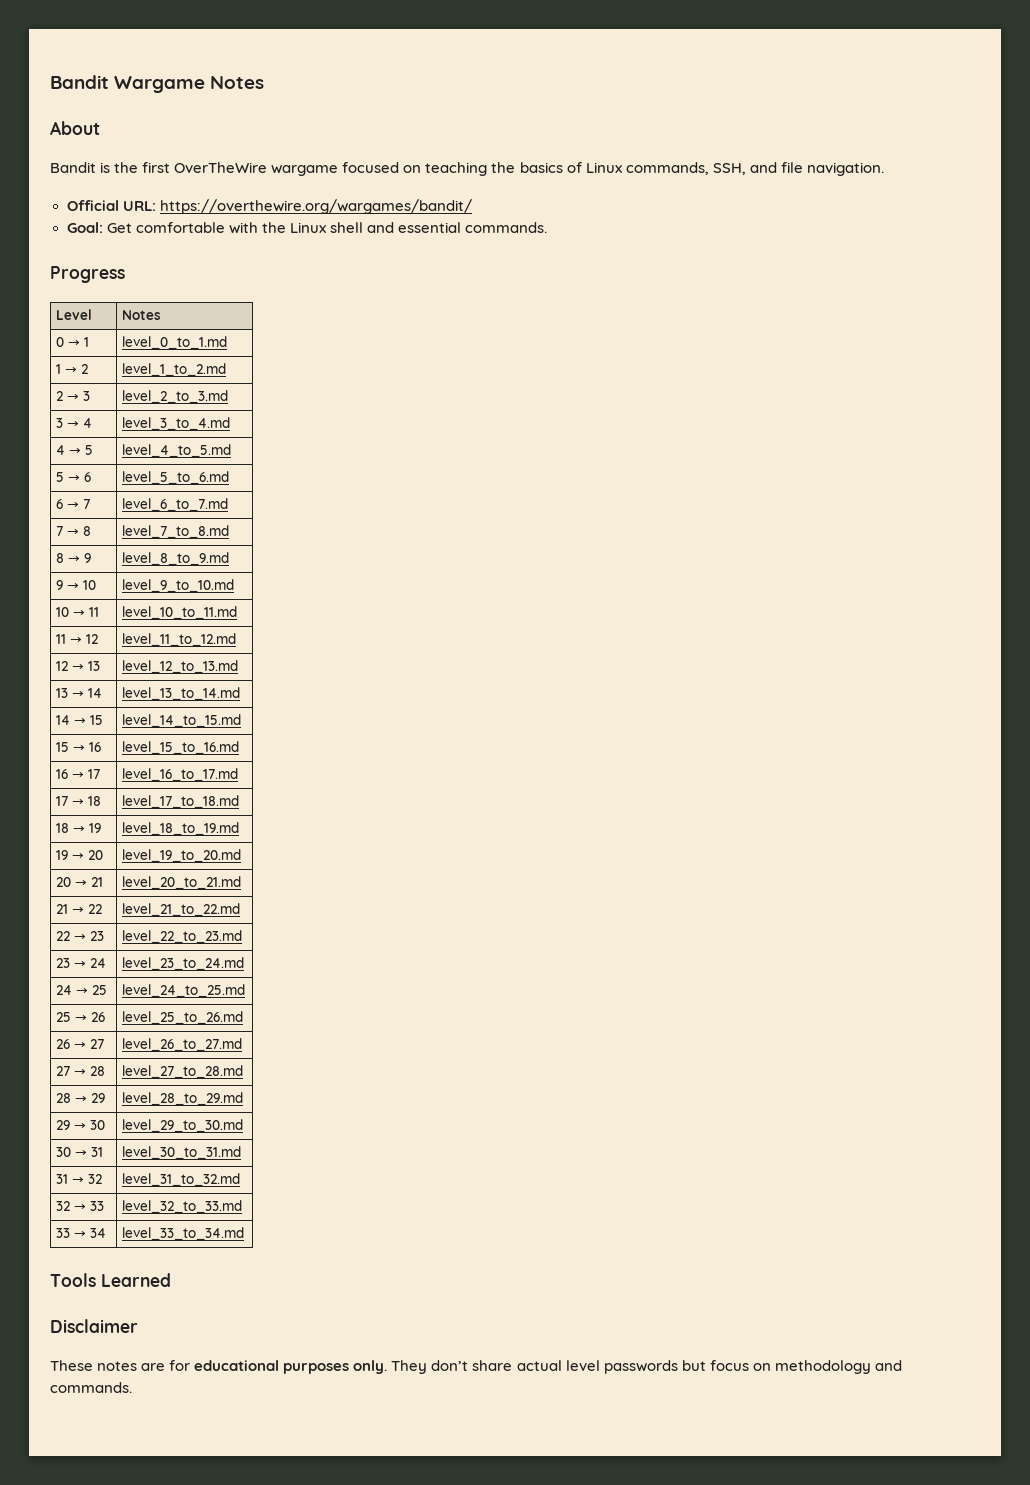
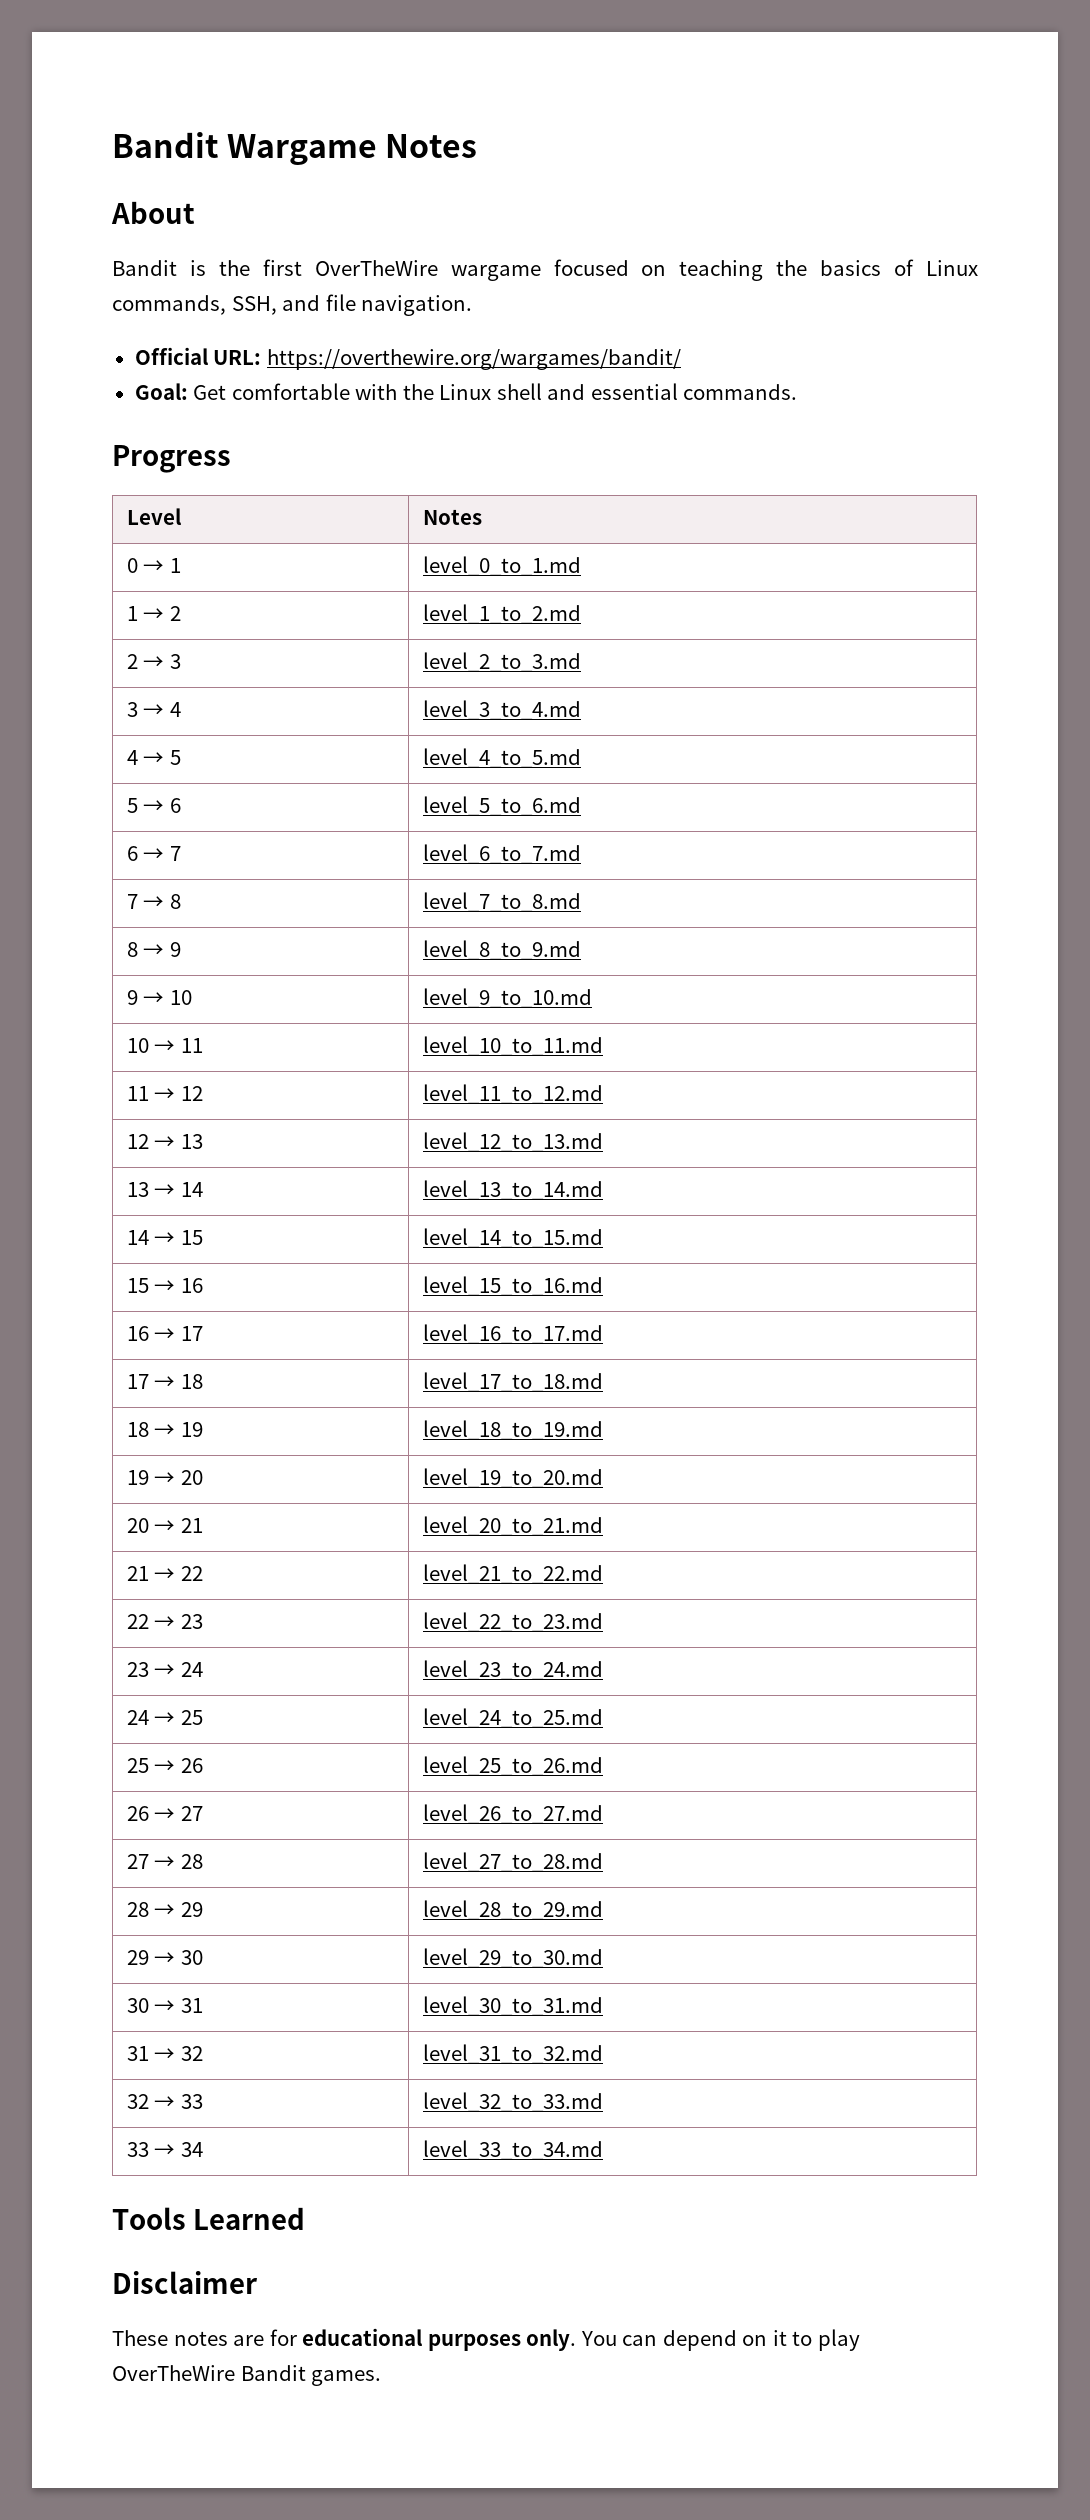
[391,1360,902,1374] [50,1382,132,1393] They don’t share actual level passwords but focus on methodology and commands. -> [580,2329,860,2351] [112,2365,382,2386] You can depend on it to play OverTheWire Bandit games.

